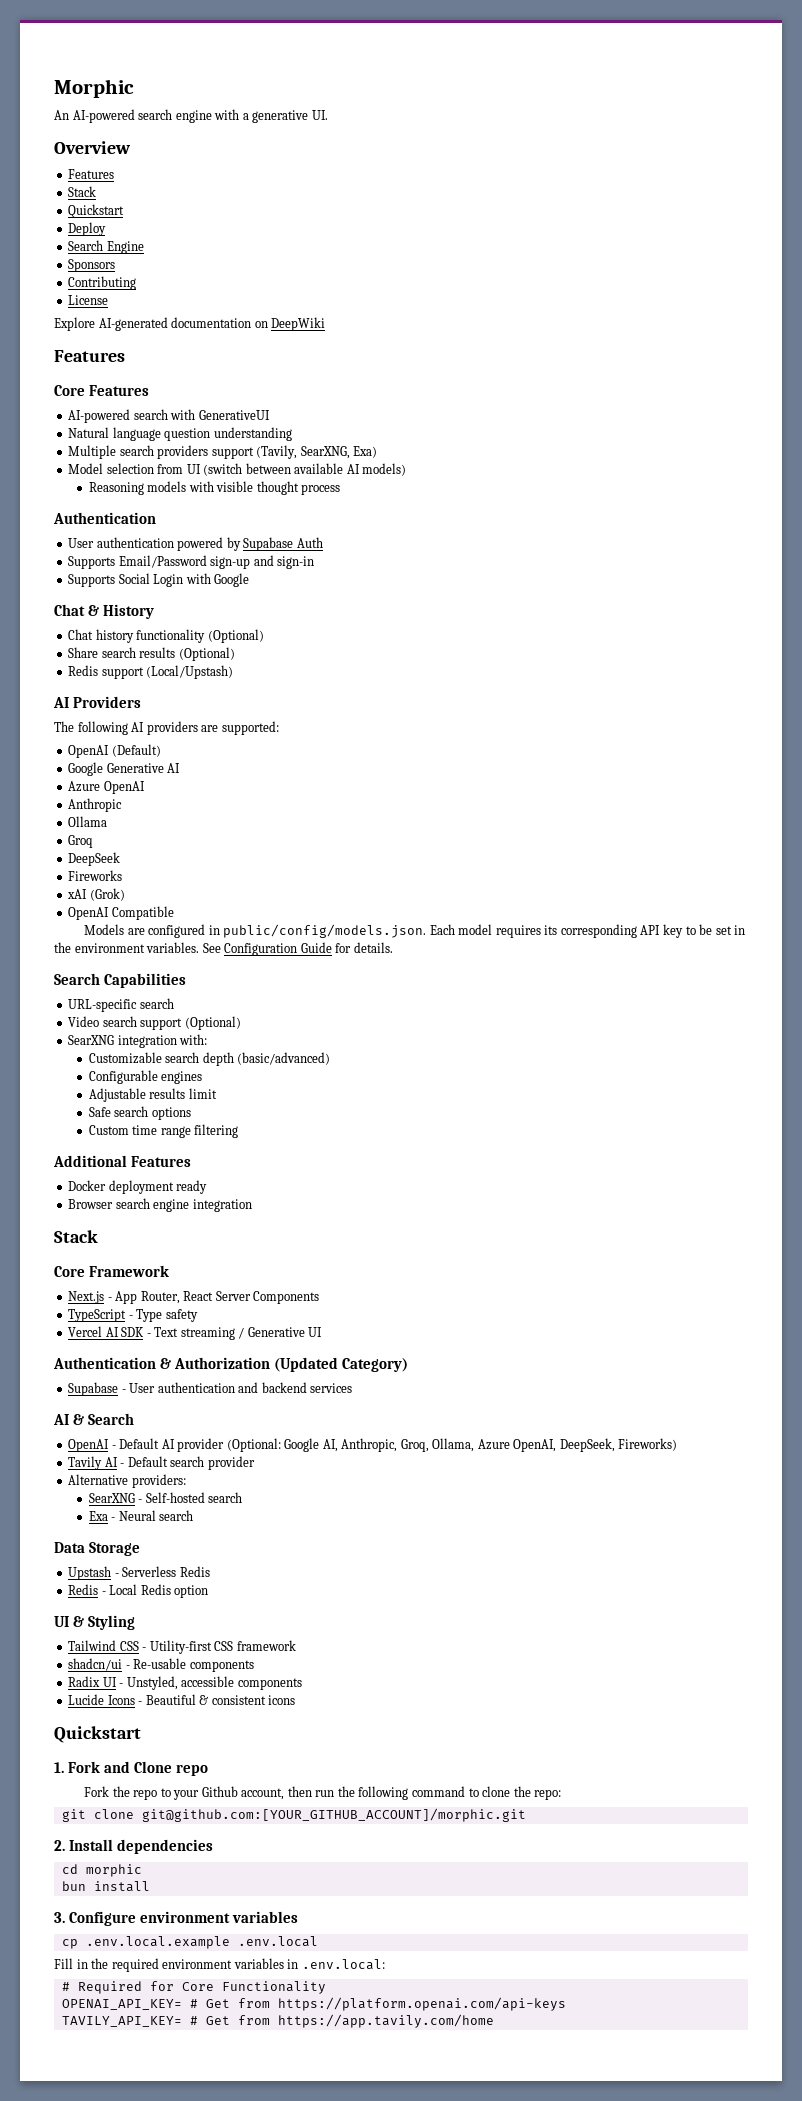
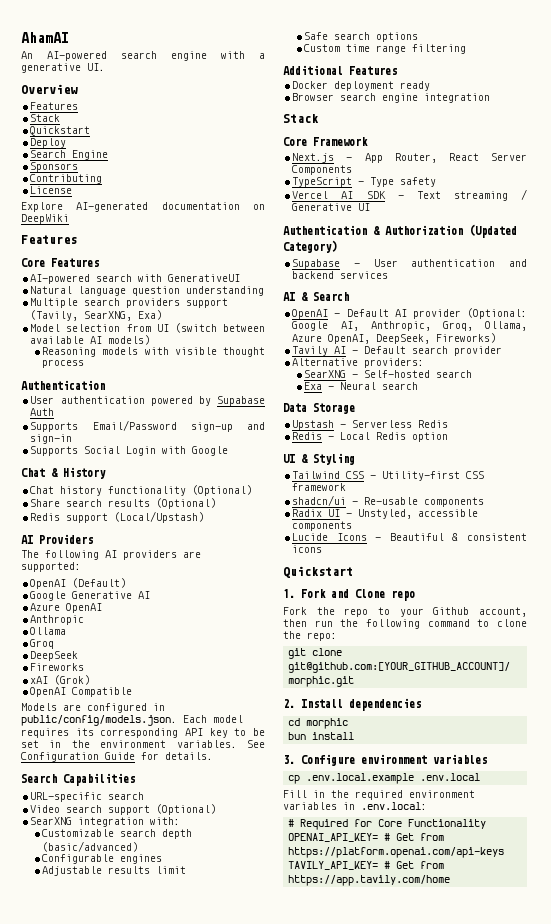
[54,79,134,98] Morphic -> [21,32,69,43] AhamAI

